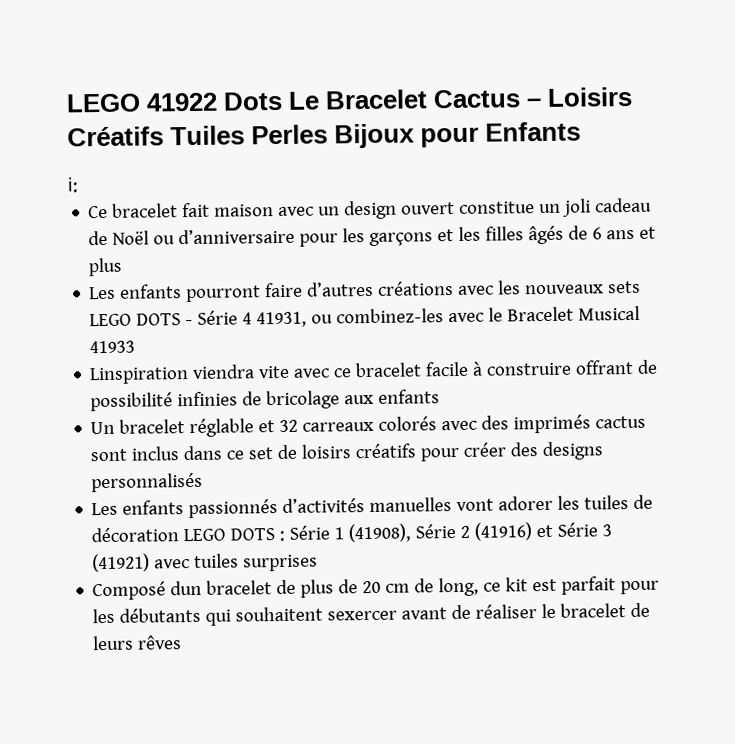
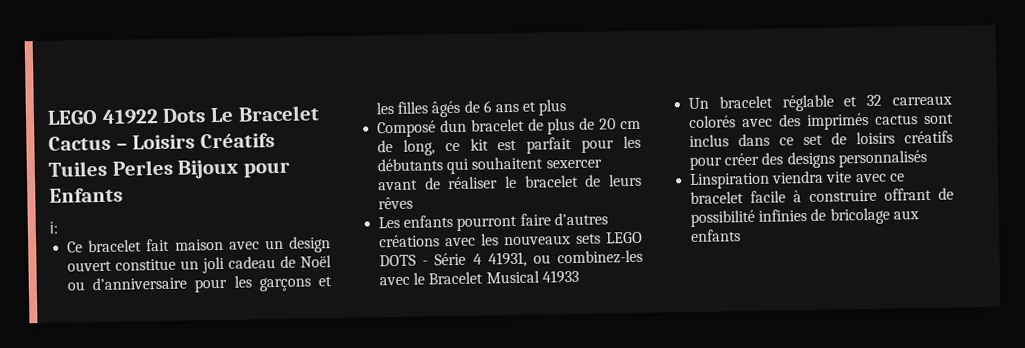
[89,280,642,303] [89,305,641,328] [89,340,136,354] [89,359,659,385] [90,389,441,412] [90,414,647,438] [90,441,605,462] [91,472,204,493] [91,494,654,519] [91,522,613,543] [92,553,319,573] // Les enfants pourront faire d’autres créations avec les nouveaux sets LEGO DOTS - Série 4 41931, ou combinez-les avec le Bracelet Musical 41933 // Linspiration viendra vite avec ce bracelet facile à construire offrant de possibilité infinies de bricolage aux enfants // Un bracelet réglable et 32 carreaux colorés avec des imprimés cactus sont inclus dans ce set de loisirs créatifs pour créer des designs personnalisés // Les enfants passionnés d’activités manuelles vont adorer les tuiles de décoration LEGO DOTS : Série 1 (41908), Série 2 (41916) et Série 3 (41921) avec tuiles surprises -> (568, 107) none
(183, 642) none -> [378,212,608,231] [379,231,643,248] [379,249,643,268] [379,269,579,286] [688,94,952,112] [689,112,954,131] [689,130,953,147] [689,149,927,170] [690,170,905,189] [690,187,954,204] [690,207,919,227] [690,229,742,242] // Les enfants pourront faire d’autres créations avec les nouveaux sets LEGO DOTS - Série 4 41931, ou combinez-les avec le Bracelet Musical 41933 // Un bracelet réglable et 32 carreaux colorés avec des imprimés cactus sont inclus dans ce set de loisirs créatifs pour créer des designs personnalisés // Linspiration viendra vite avec ce bracelet facile à construire offrant de possibilité infinies de bricolage aux enfants

